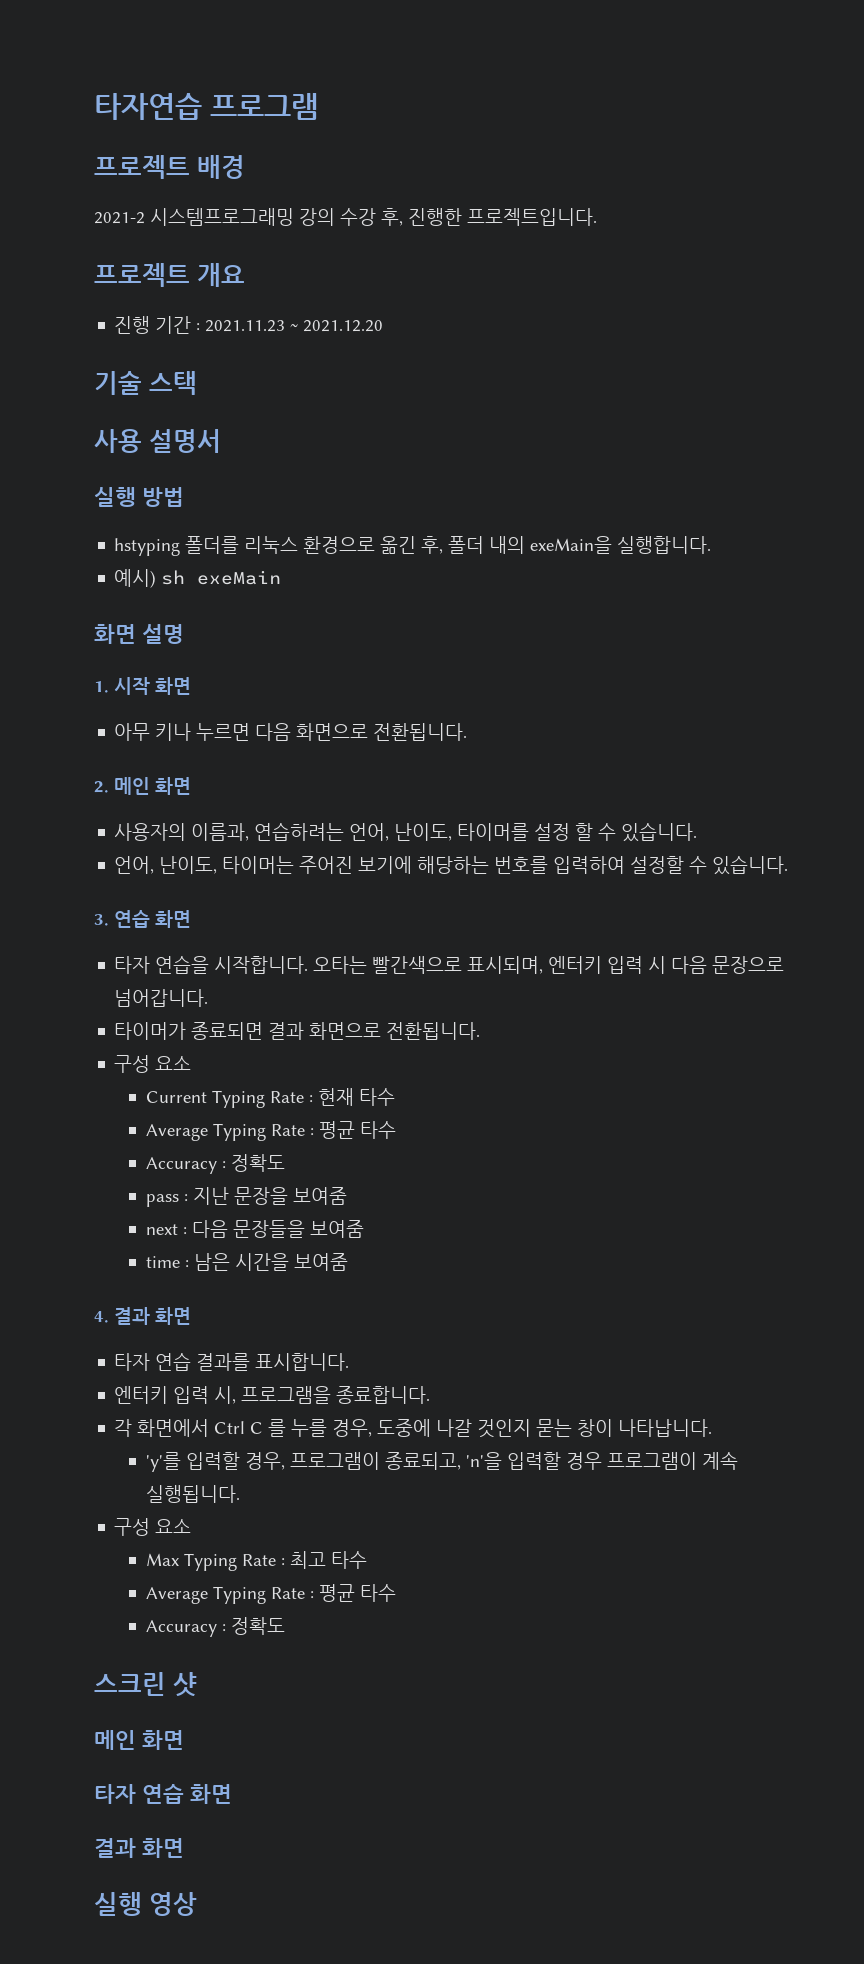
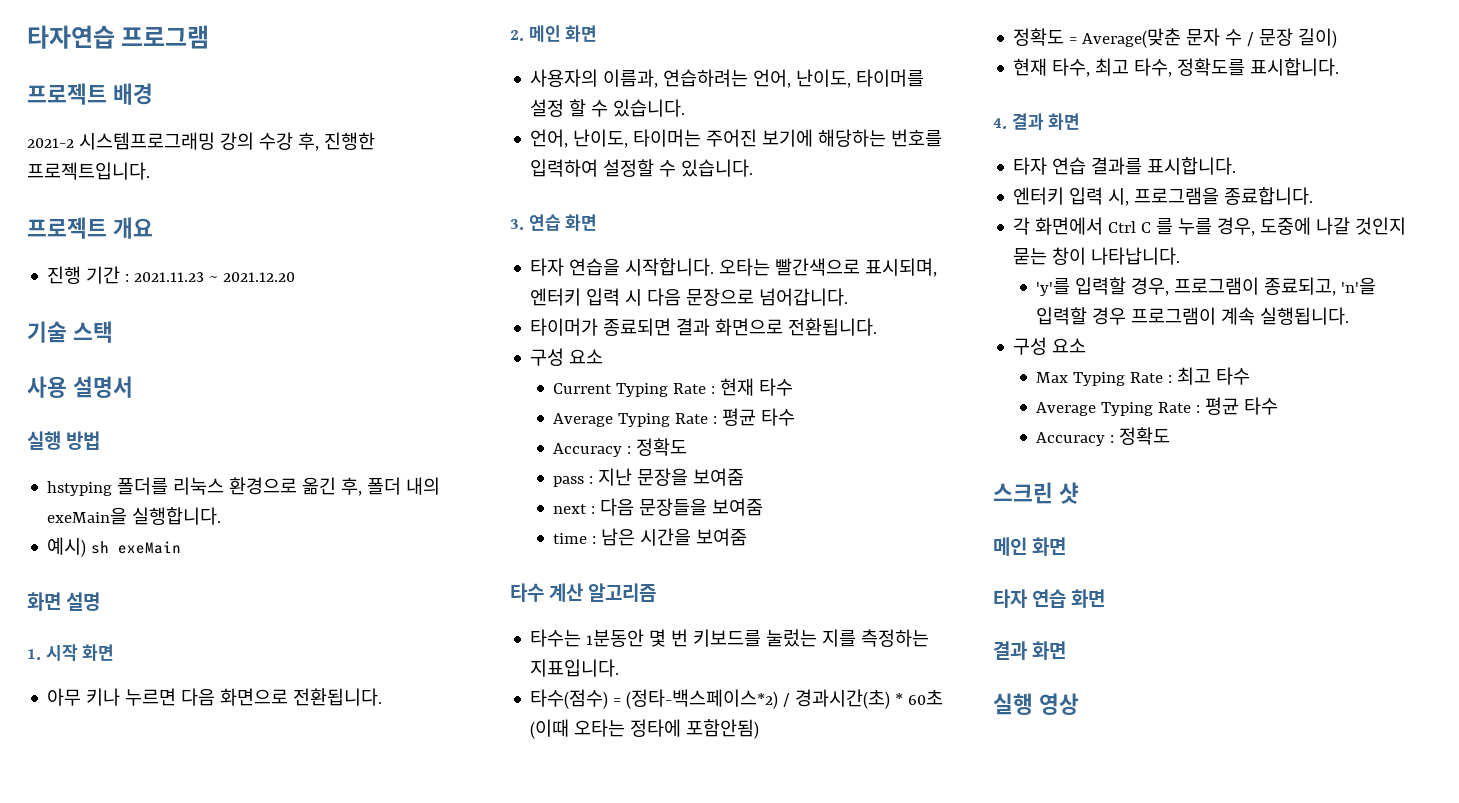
(348, 1262) none -> [510,583,657,602] [530,629,930,647] [530,659,620,677] [530,689,944,709] [530,719,760,739] [1013,28,1338,48] [1013,58,1340,77] // 타수 계산 알고리즘 // 타수는 1분동안 몇 번 키보드를 눌렀는 지를 측정하는 지표입니다. // 타수(점수) = (정타-백스페이스*2) / 경과시간(초) * 60초 (이때 오타는 정타에 포함안됨) // 정확도 = Average(맞춘 문자 수 / 문장 길이) // 현재 타수, 최고 타수, 정확도를 표시합니다.

